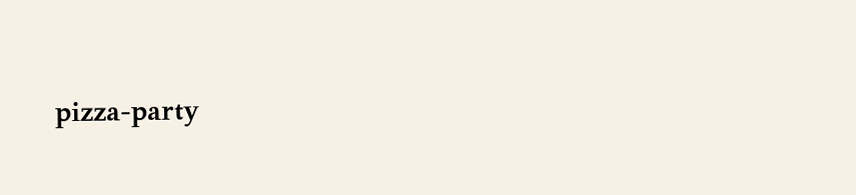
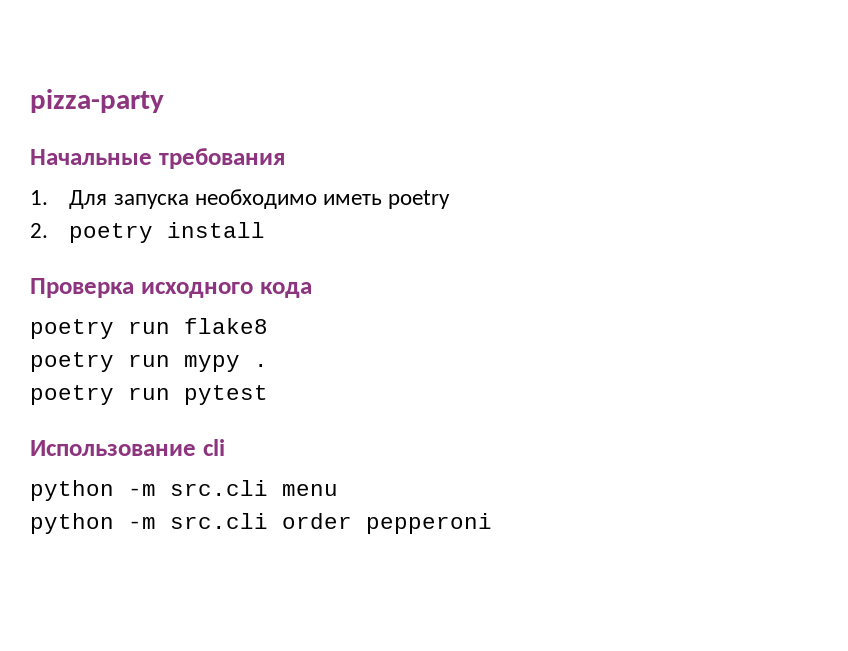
(200, 114) none -> [30,148,285,169] [30,189,451,209] [30,222,266,243] [30,278,312,298] [30,318,268,339] [30,352,268,372] [30,385,268,405] [30,439,225,456] [30,480,338,501] [30,513,492,534] // Начальные требования // 1. Для запуска необходимо иметь poetry // 2. poetry install // Проверка исходного кода // poetry run flake8 // poetry run mypy . // poetry run pytest // Использование cli // python -m src.cli menu // python -m src.cli order pepperoni

